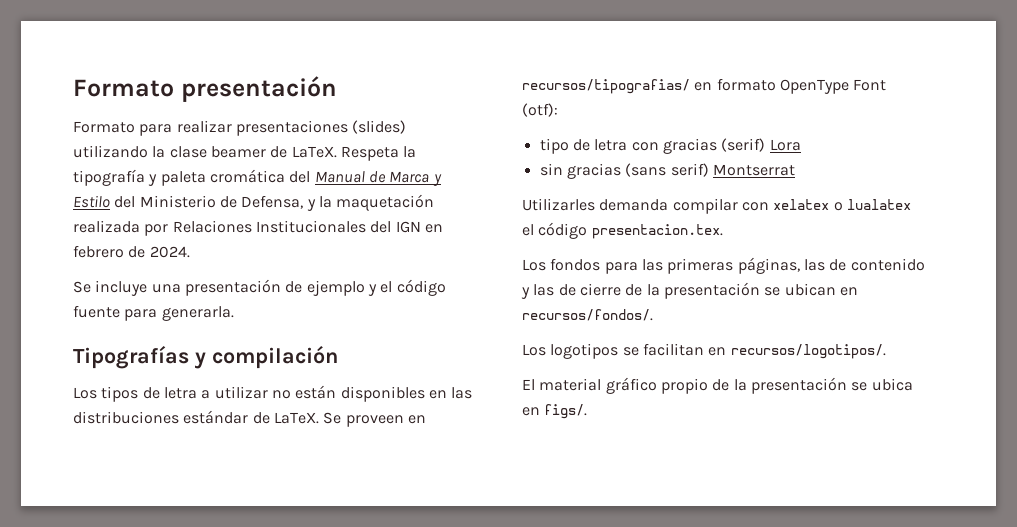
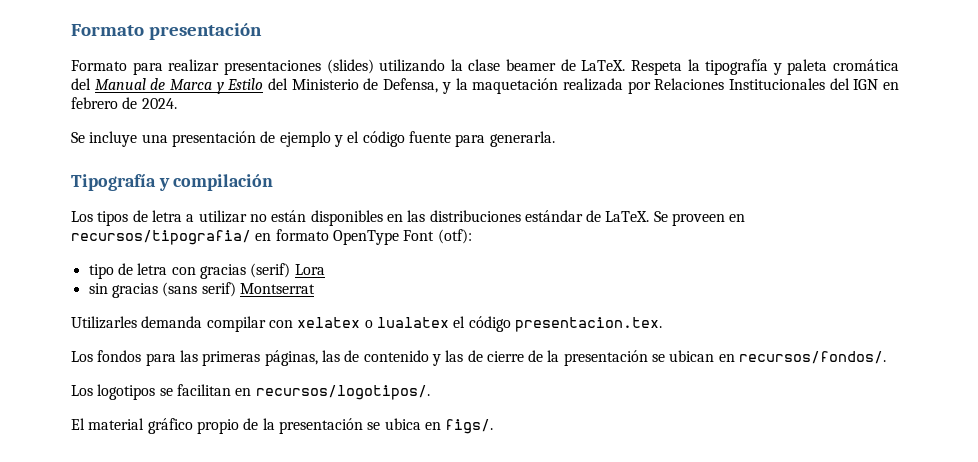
[73,346,189,369] Tipografías -> [71,174,156,191] Tipografía
[522,79,690,94] recursos/tipografias/ -> [71,230,251,245] recursos/tipografia/

